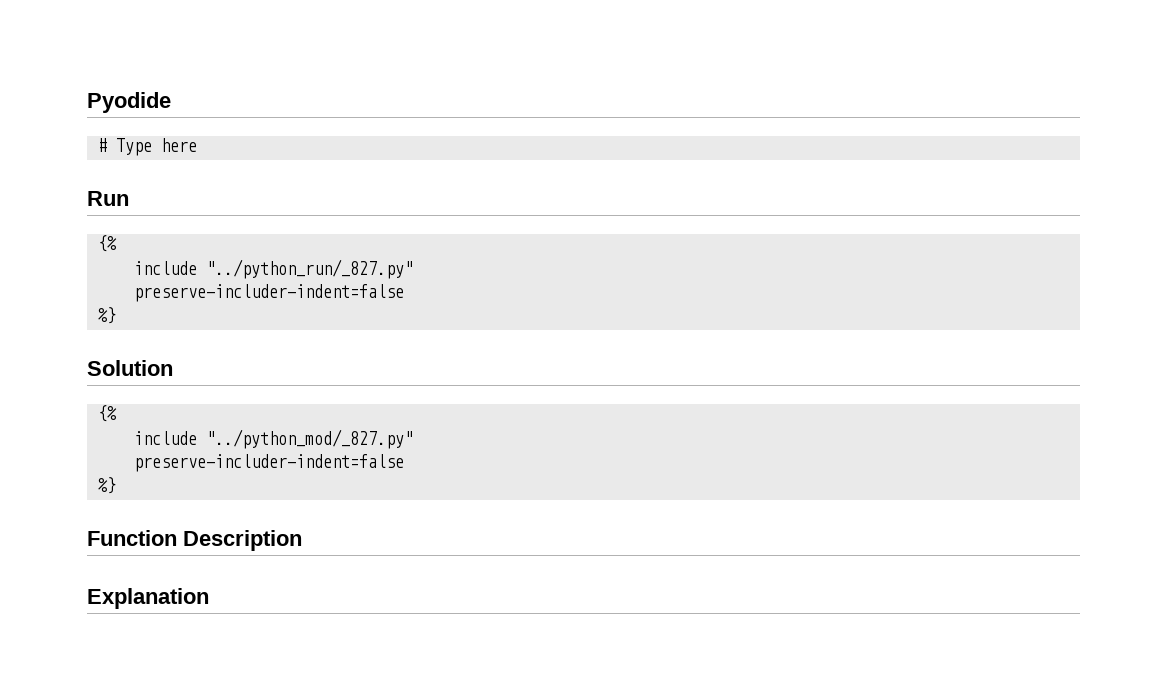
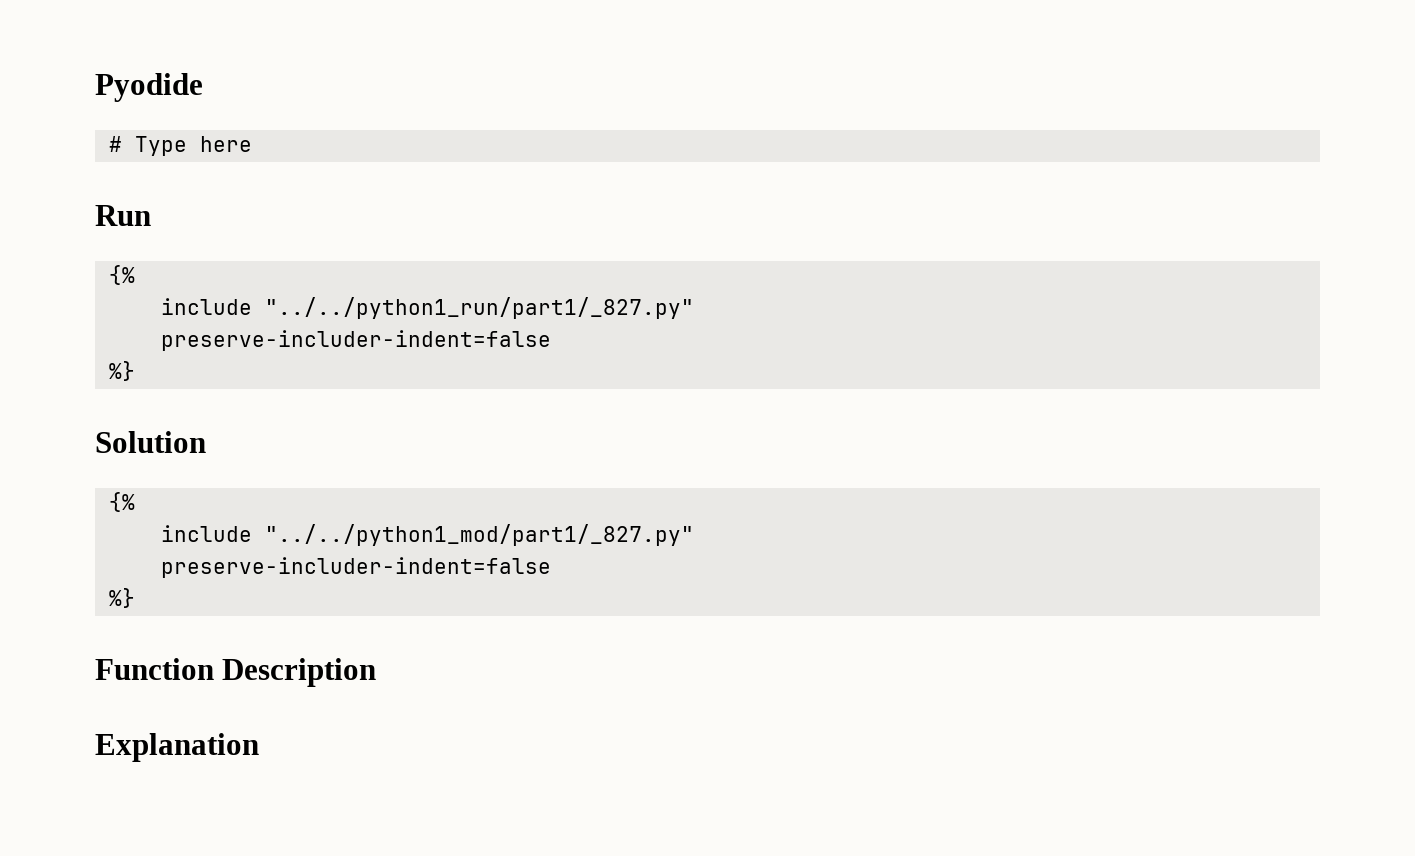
[206,259,414,279] "../python_run/_827.py" -> [264,297,694,319] "../../python1_run/part1/_827.py"
[206,429,414,449] "../python_mod/_827.py" -> [264,524,694,546] "../../python1_mod/part1/_827.py"

